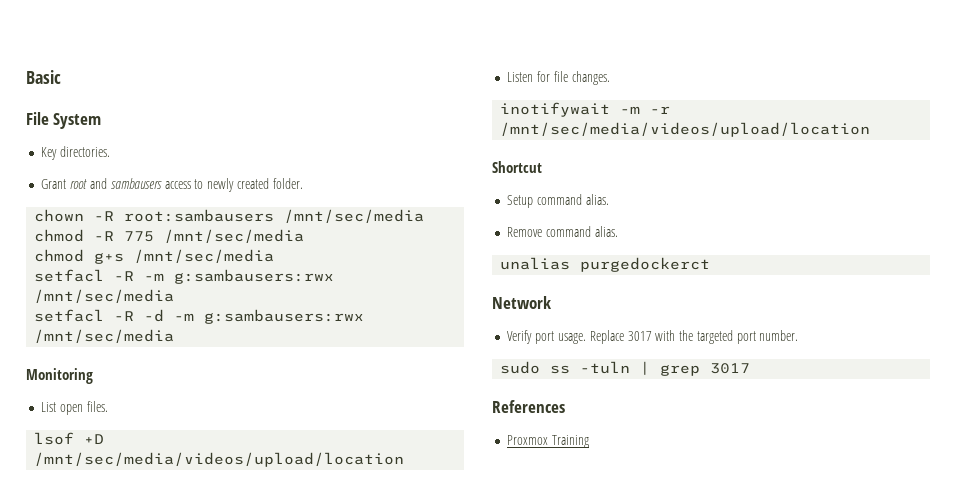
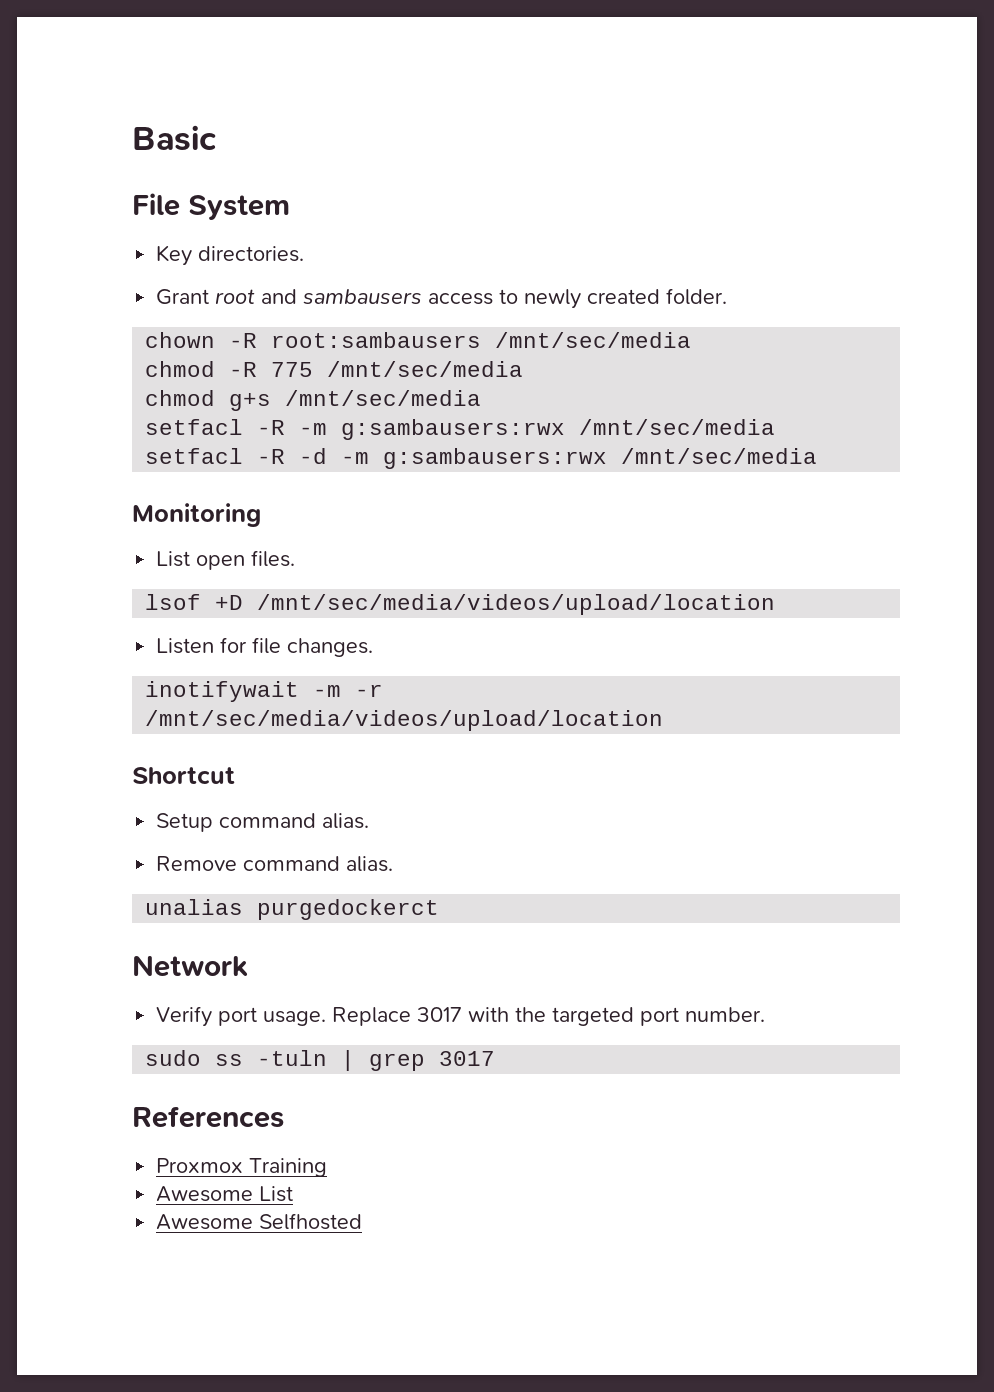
(590, 441) none -> [156,1186,294,1202] [156,1213,363,1230] // Awesome List // Awesome Selfhosted

